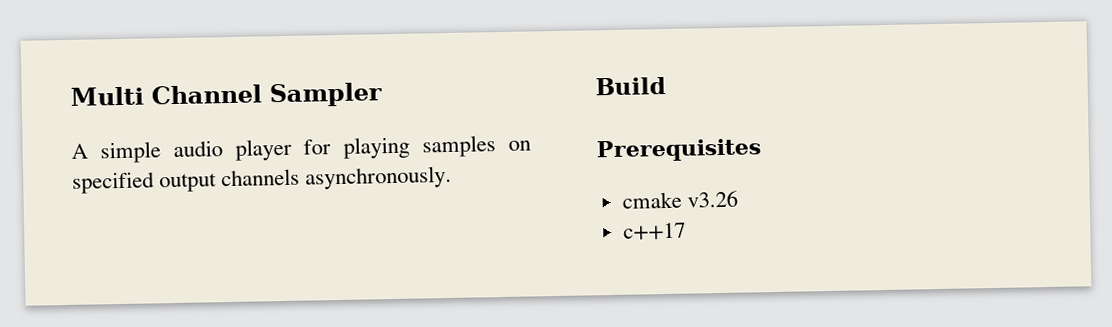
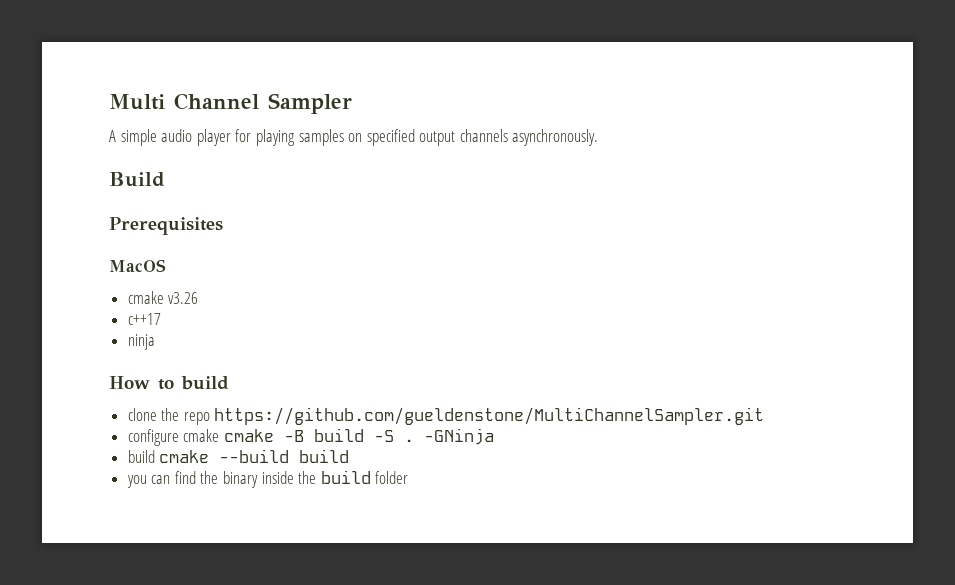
(761, 150) none -> [109,259,166,272] // MacOS
(686, 231) none -> [127,334,155,350] [109,376,229,390] [127,407,765,425] [127,428,494,446] [127,449,350,463] [126,470,409,488] // ninja // How to build // clone the repo https://github.com/gueldenstone/MultiChannelSampler.git // configure cmake cmake -B build -S . -GNinja // build cmake --build build // you can find the binary inside the build folder

